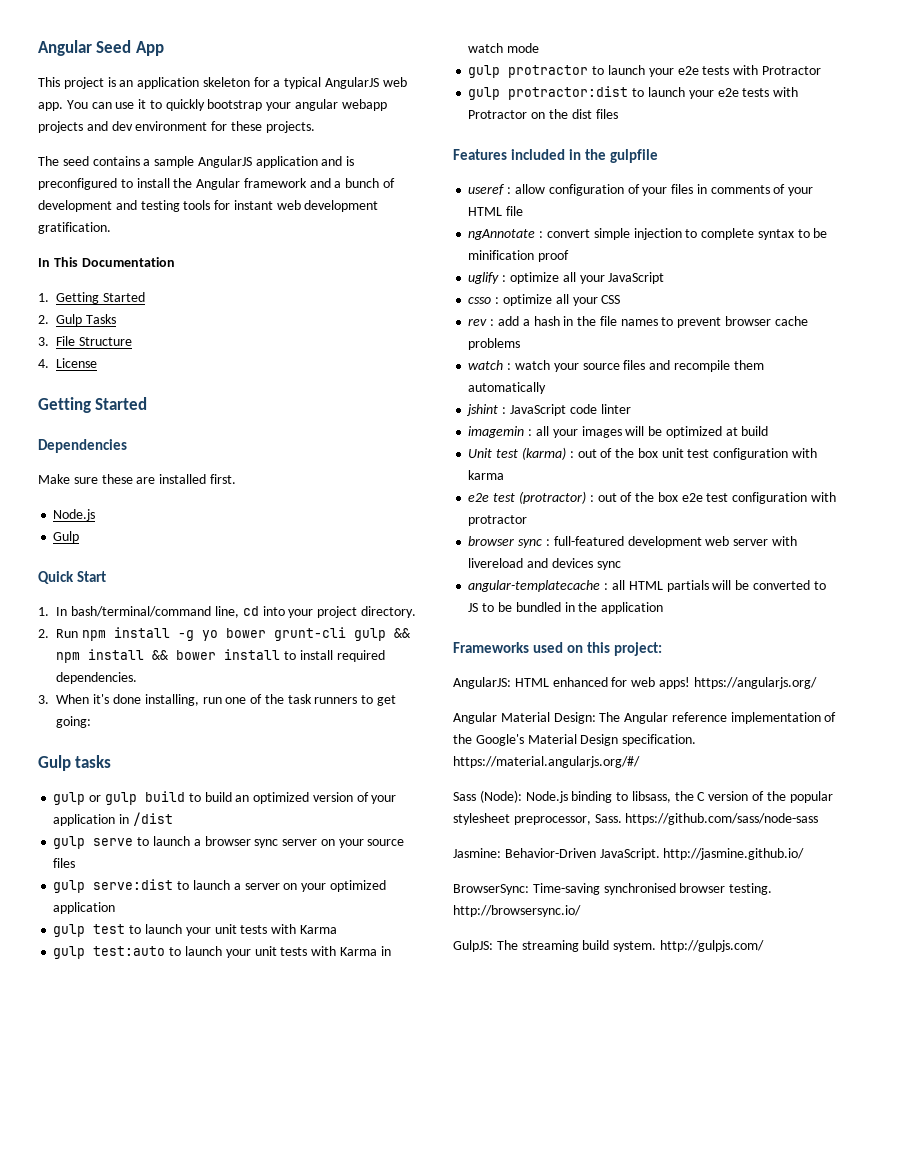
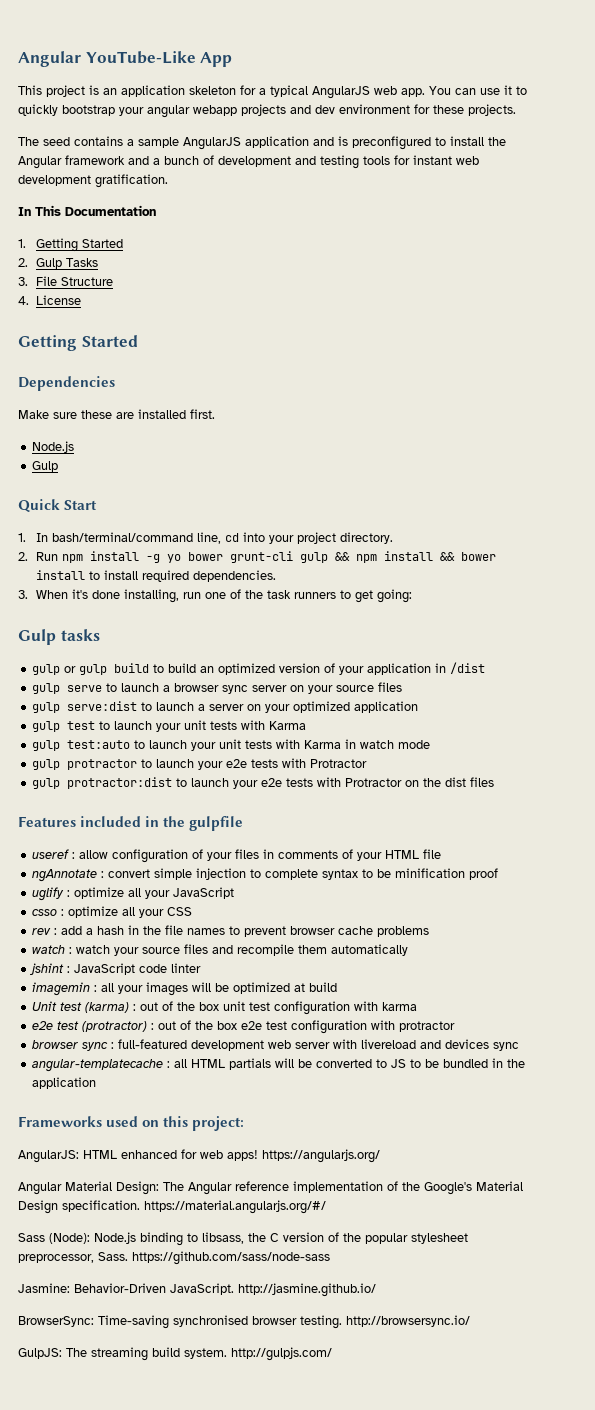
[38,40,132,56] Angular Seed -> [18,51,196,67] Angular YouTube-Like

